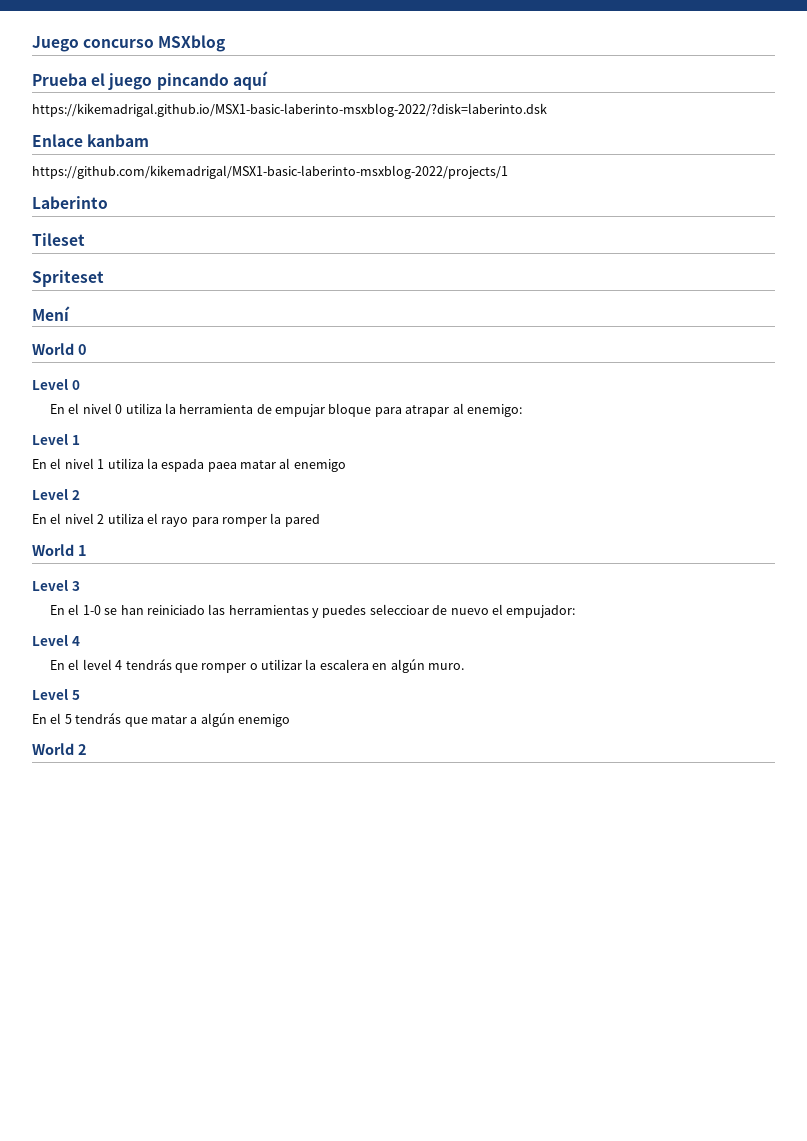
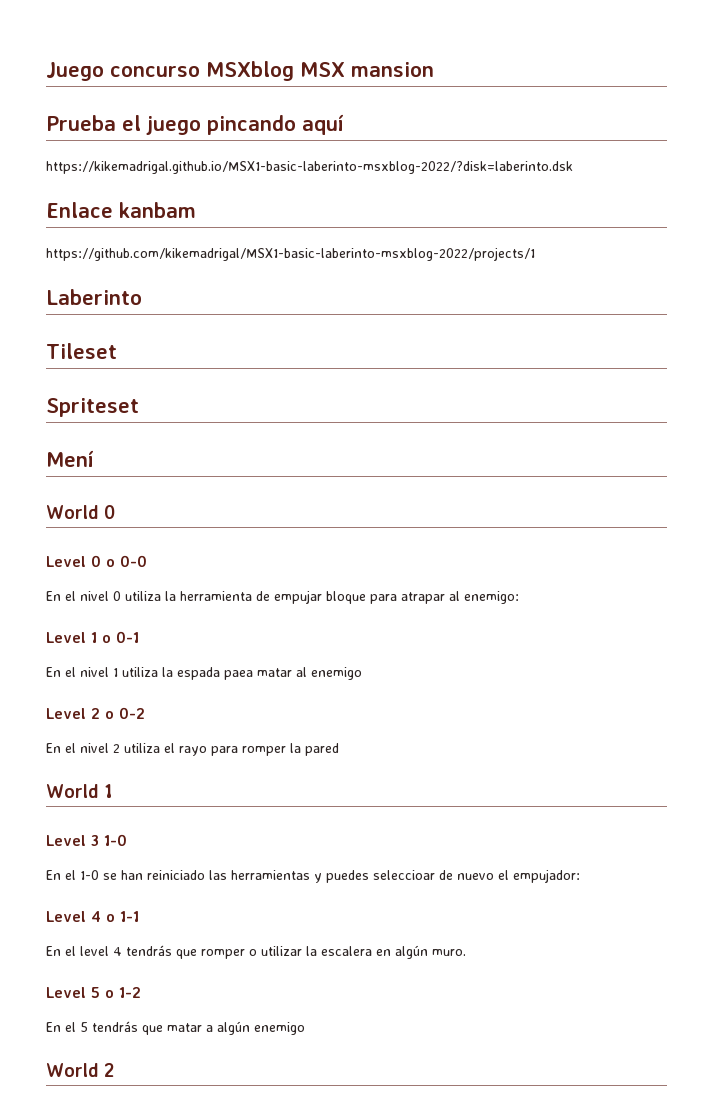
(226, 43) none -> [300,62,434,77] MSX mansion
(80, 385) none -> [106,555,147,567] o 0-0
(80, 440) none -> [102,631,139,643] o 0-1
(80, 495) none -> [105,707,145,719] o 0-2
(80, 586) none -> [104,834,127,846] 1-0
(80, 641) none -> [106,911,139,922] o 1-1
(80, 695) none -> [105,987,141,998] o 1-2

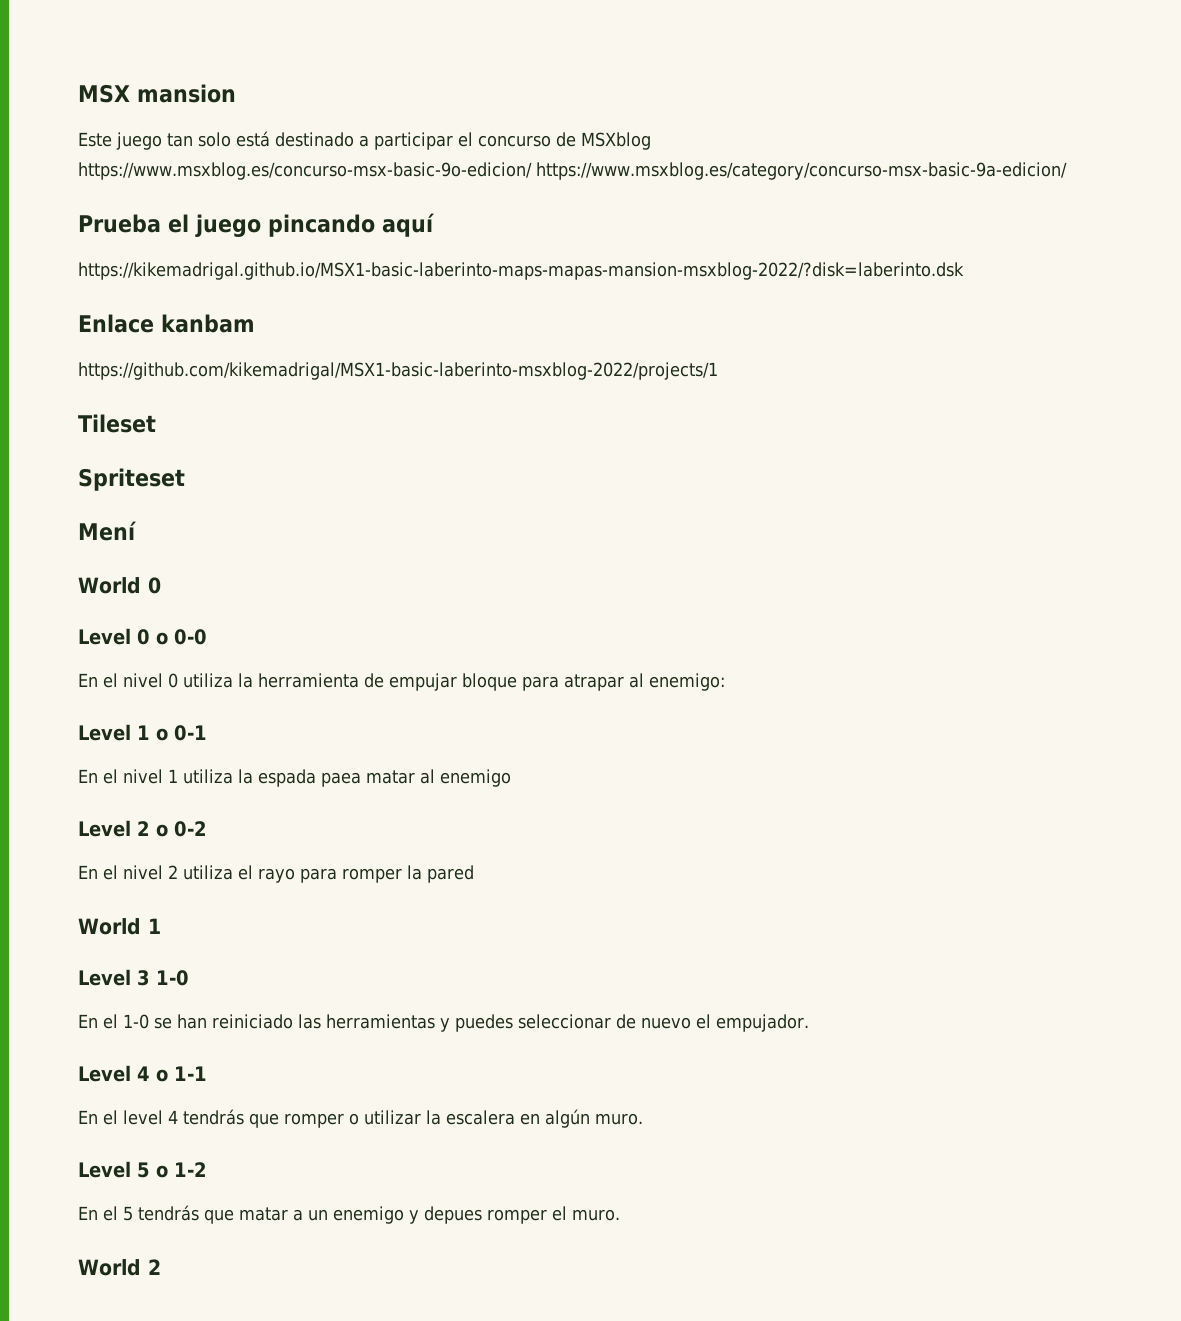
[46,61,294,81] Juego concurso MSXblog -> (78, 93) none
(434, 69) none -> [78,131,651,150] [78,162,1067,180] // Este juego tan solo está destinado a participar el concurso de MSXblog https://www.msxblog.es/concurso-msx-basic-9o-edicion/ https://www.msxblog.es/category/concurso-msx-basic-9a-edicion/
[46,161,573,174] https://kikemadrigal.github.io/MSX1-basic-laberinto-msxblog-2022/?disk=laberinto.dsk -> [78,262,964,280] https://kikemadrigal.github.io/MSX1-basic-laberinto-maps-mapas-mansion-msxblog-2022/?disk=laberinto.dsk
[46,289,142,305] // Laberinto -> (718, 371) none
[373,870,435,880] seleccioar -> [518,1014,611,1029] seleccionar
[513,869,580,883] empujador: -> [716,1014,809,1032] empujador.
[217,1021,305,1035] algún enemigo -> [308,1206,620,1224] un enemigo y depues romper el muro.

